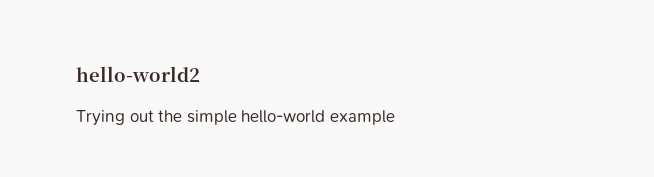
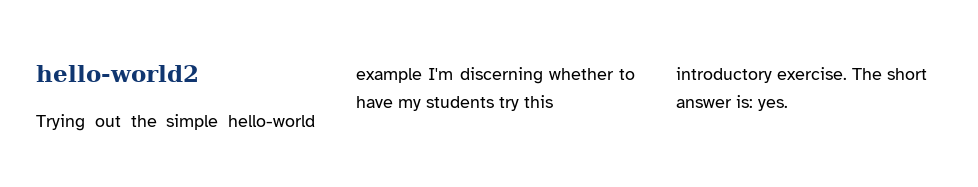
(395, 117) none -> [428,67,635,84] [356,95,553,111] [676,67,927,83] [676,95,788,111] I'm discerning whether to have my students try this introductory exercise. The short answer is: yes.

